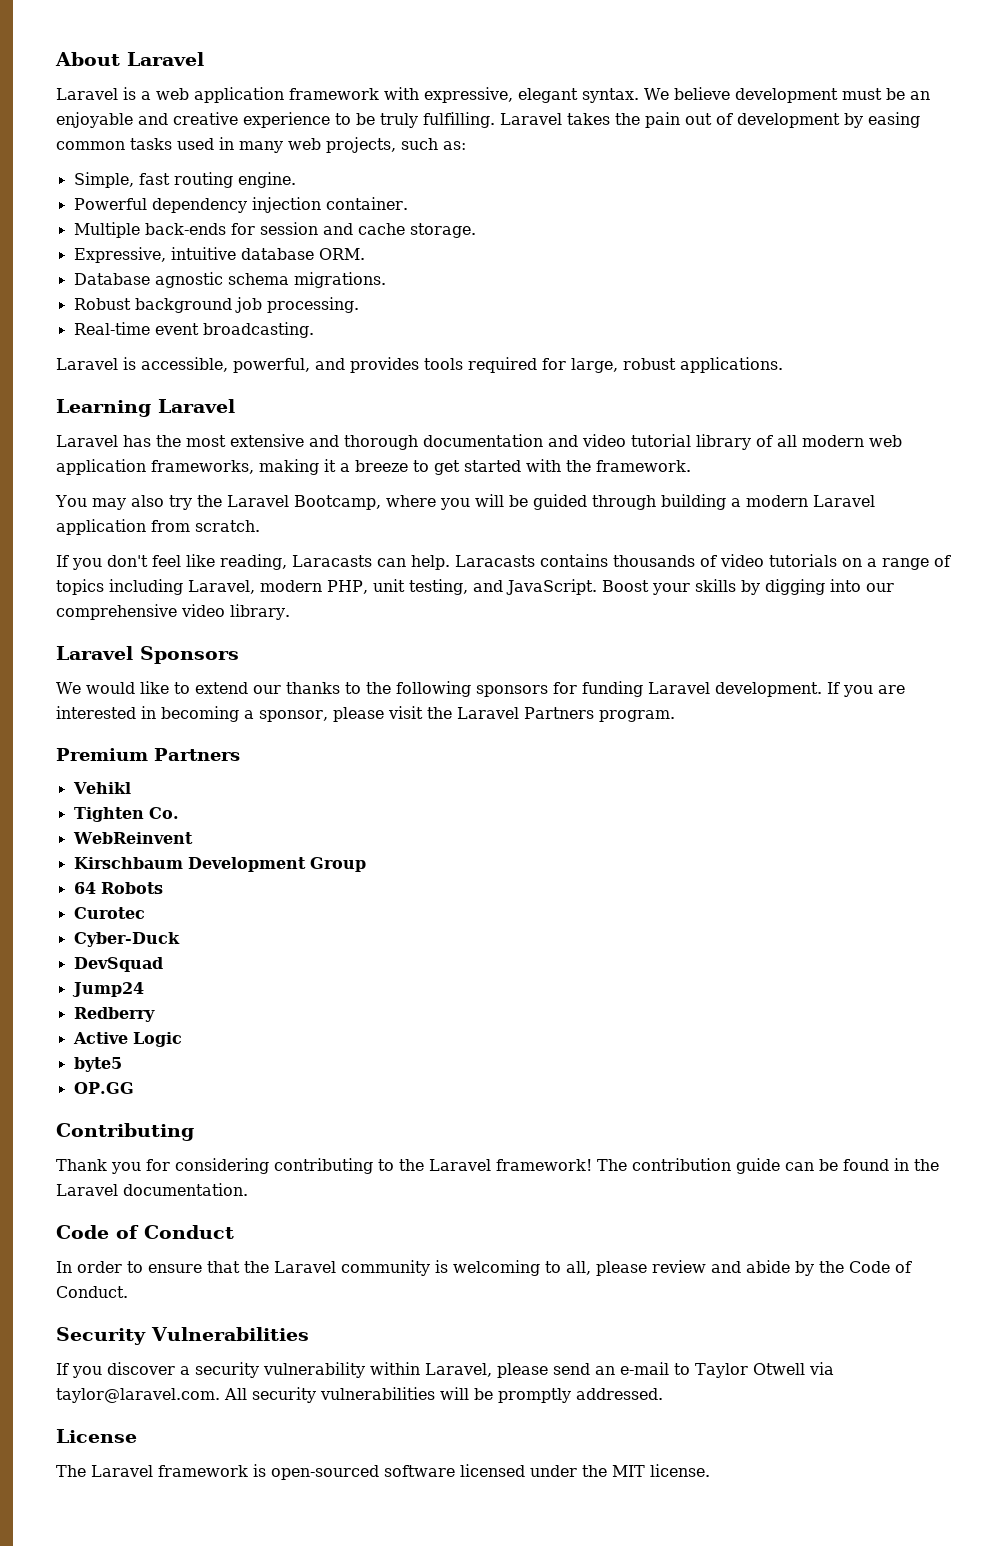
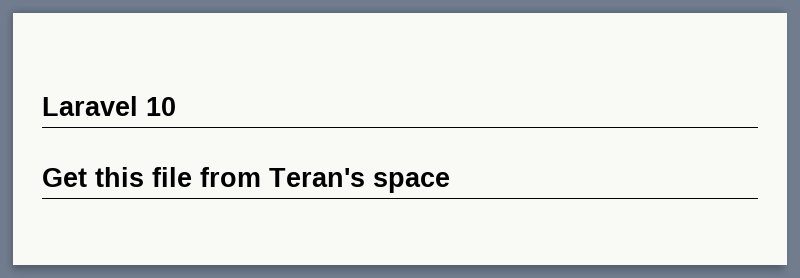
[55,52,204,66] [56,87,930,103] [56,112,920,128] [56,137,466,153] [73,172,296,188] [73,197,408,213] [73,222,476,238] [73,247,365,263] [73,272,386,288] [73,297,359,313] [73,322,314,338] [56,357,783,373] [56,399,235,417] [56,434,902,450] [56,459,691,475] [55,494,875,510] [56,519,260,535] [56,554,951,570] [56,579,894,595] [56,604,290,620] [56,646,239,664] [56,681,905,697] [56,706,675,722] [56,748,240,761] [72,782,131,794] [73,807,179,822] [72,832,193,844] [73,857,366,872] [73,882,163,894] [73,907,145,919] [73,932,180,947] [73,957,163,972] [71,982,144,997] [73,1007,155,1022] [72,1032,182,1047] [73,1057,122,1072] [73,1082,134,1094] [56,1123,194,1141] [56,1158,939,1174] [56,1183,248,1196] [56,1225,234,1239] [56,1260,912,1276] [56,1286,128,1298] [56,1327,309,1345] [56,1362,834,1378] [56,1387,663,1403] [56,1429,137,1443] [56,1464,710,1480] About Laravel // Laravel is a web application framework with expressive, elegant syntax. We believe development must be an enjoyable and creative experience to be truly fulfilling. Laravel takes the pain out of development by easing common tasks used in many web projects, such as: // Simple, fast routing engine. // Powerful dependency injection container. // Multiple back-ends for session and cache storage. // Expressive, intuitive database ORM. // Database agnostic schema migrations. // Robust background job processing. // Real-time event broadcasting. // Laravel is accessible, powerful, and provides tools required for large, robust applications. // Learning Laravel // Laravel has the most extensive and thorough documentation and video tutorial library of all modern web application frameworks, making it a breeze to get started with the framework. // You may also try the Laravel Bootcamp, where you will be guided through building a modern Laravel application from scratch. // If you don't feel like reading, Laracasts can help. Laracasts contains thousands of video tutorials on a range of topics including Laravel, modern PHP, unit testing, and JavaScript. Boost your skills by digging into our comprehensive video library. // Laravel Sponsors // We would like to extend our thanks to the following sponsors for funding Laravel development. If you are interested in becoming a sponsor, please visit the Laravel Partners program. // Premium Partners // Vehikl // Tighten Co. // WebReinvent // Kirschbaum Development Group // 64 Robots // Curotec // Cyber-Duck // DevSquad // Jump24 // Redberry // Active Logic // byte5 // OP.GG // Contributing // Thank you for considering contributing to the Laravel framework! The contribution guide can be found in the Laravel documentation. // Code of Conduct // In order to ensure that the Laravel community is welcoming to all, please review and abide by the Code of Conduct. // Security Vulnerabilities // If you discover a security vulnerability within Laravel, please send an e-mail to Taylor Otwell via taylor@laravel.com. All security vulnerabilities will be promptly addressed. // License // The Laravel framework is open-sourced software licensed under the MIT license. -> [42,96,176,116] [42,167,450,193] Laravel 10 // Get this file from Teran's space

